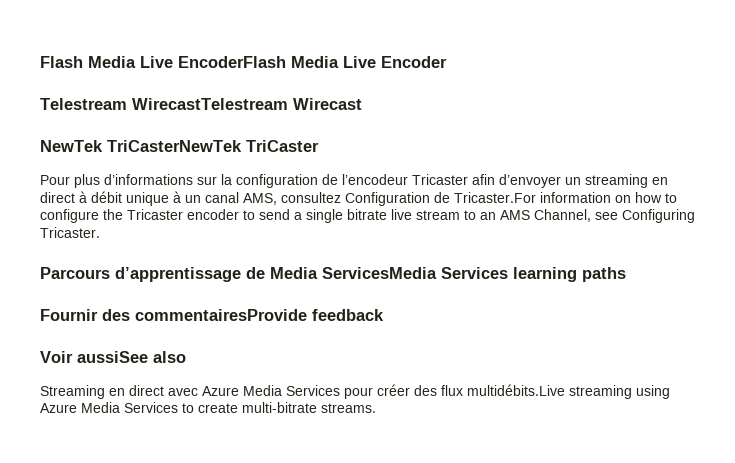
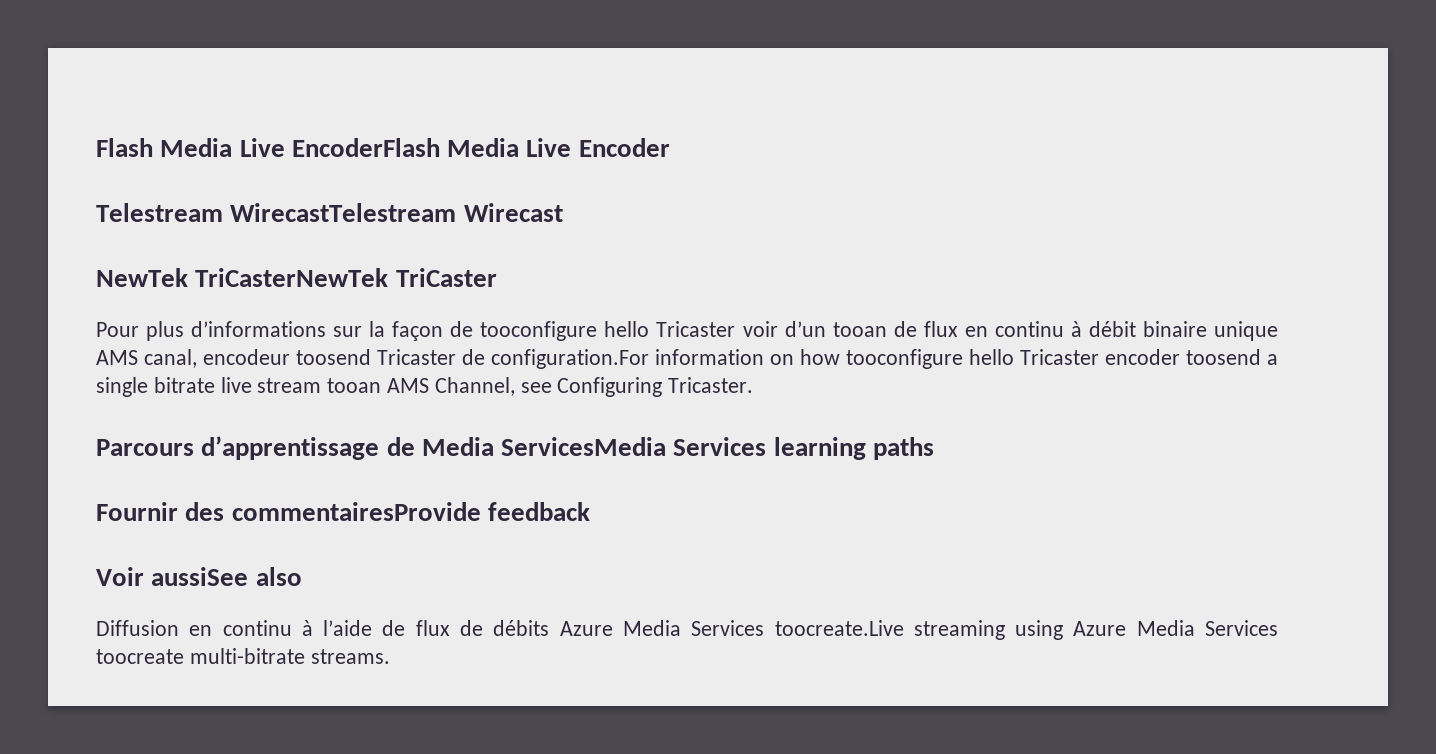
[236,174,668,188] [40,191,677,206] [40,209,290,223] configuration de l’encodeur Tricaster afin d’envoyer un streaming en direct à débit unique à un canal AMS, consultez Configuration de Tricaster.For information on how to configure the Tricaster encoder to send -> [392,321,1278,341] [96,349,1261,369] façon de tooconfigure hello Tricaster voir d’un tooan de flux en continu à débit binaire unique AMS canal, encodeur toosend Tricaster de configuration.For information on how tooconfigure hello Tricaster encoder toosend
[464,210,496,220] to an -> [327,378,382,393] tooan
[40,384,565,399] Streaming en direct avec Azure Media Services pour créer des flux multidébits.Live -> [96,620,904,636] Diffusion en continu à l’aide de flux de débits Azure Media Services toocreate.Live
[182,403,238,413] to create -> [96,649,184,664] toocreate

